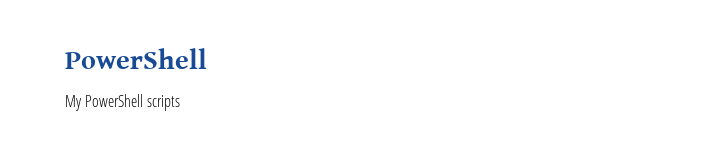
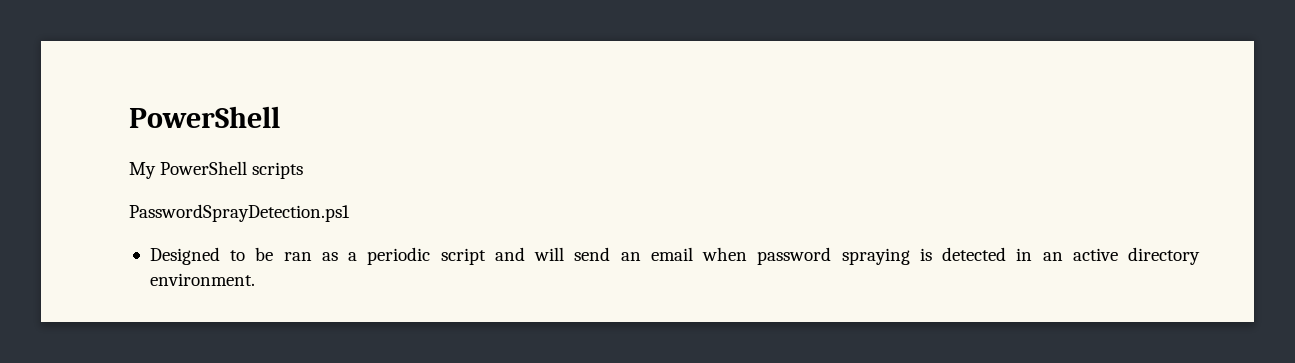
(181, 103) none -> [129,204,350,222] [149,247,1200,265] [149,273,255,286] // PasswordSprayDetection.ps1 // Designed to be ran as a periodic script and will send an email when password spraying is detected in an active directory environment.

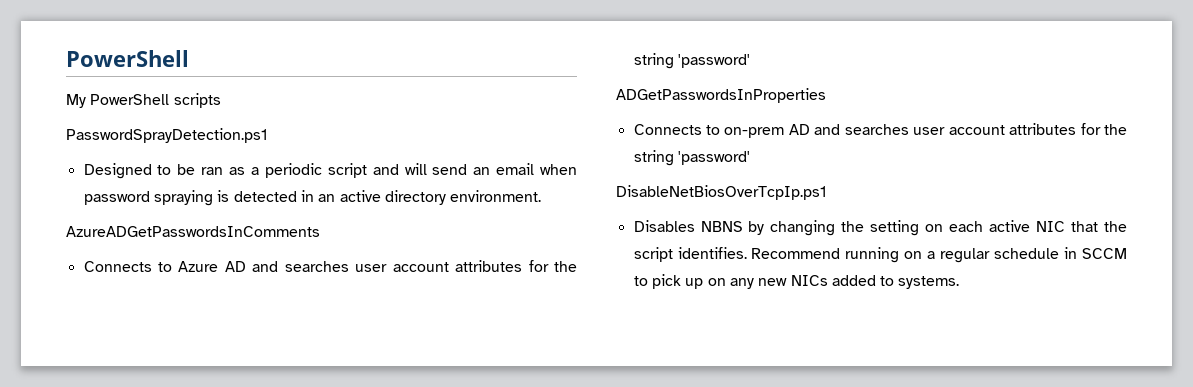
(255, 279) none -> [66,226,320,237] [83,260,577,272] [633,53,750,69] [616,88,826,103] [633,123,1127,138] [633,150,750,166] [616,185,826,200] [633,220,1127,236] [633,247,1127,263] [633,274,960,289] // AzureADGetPasswordsInComments // Connects to Azure AD and searches user account attributes for the string 'password' // ADGetPasswordsInProperties // Connects to on-prem AD and searches user account attributes for the string 'password' // DisableNetBiosOverTcpIp.ps1 // Disables NBNS by changing the setting on each active NIC that the script identifies. Recommend running on a regular schedule in SCCM to pick up on any new NICs added to systems.

